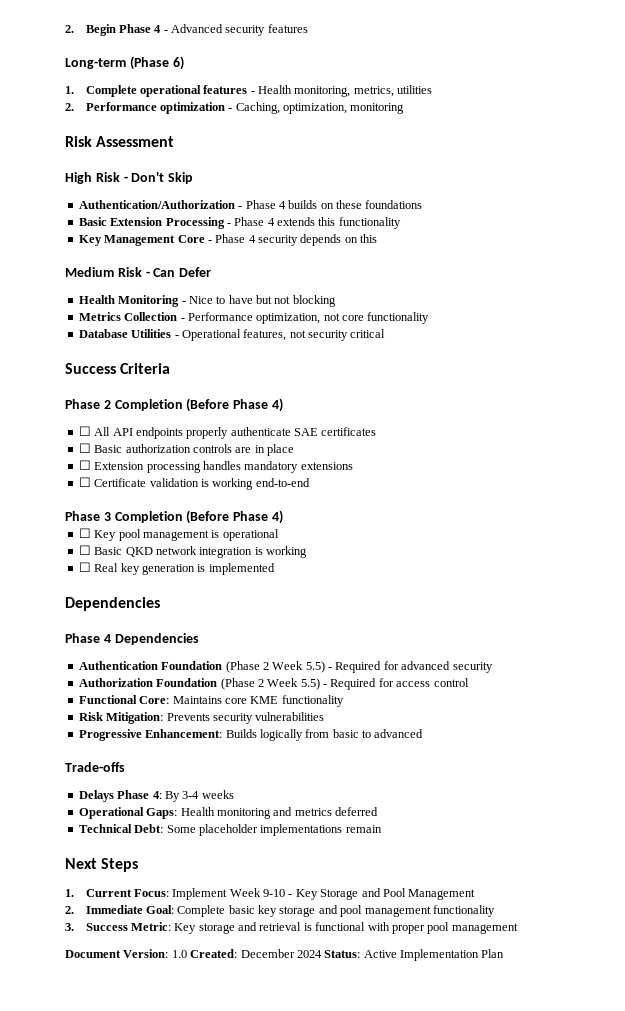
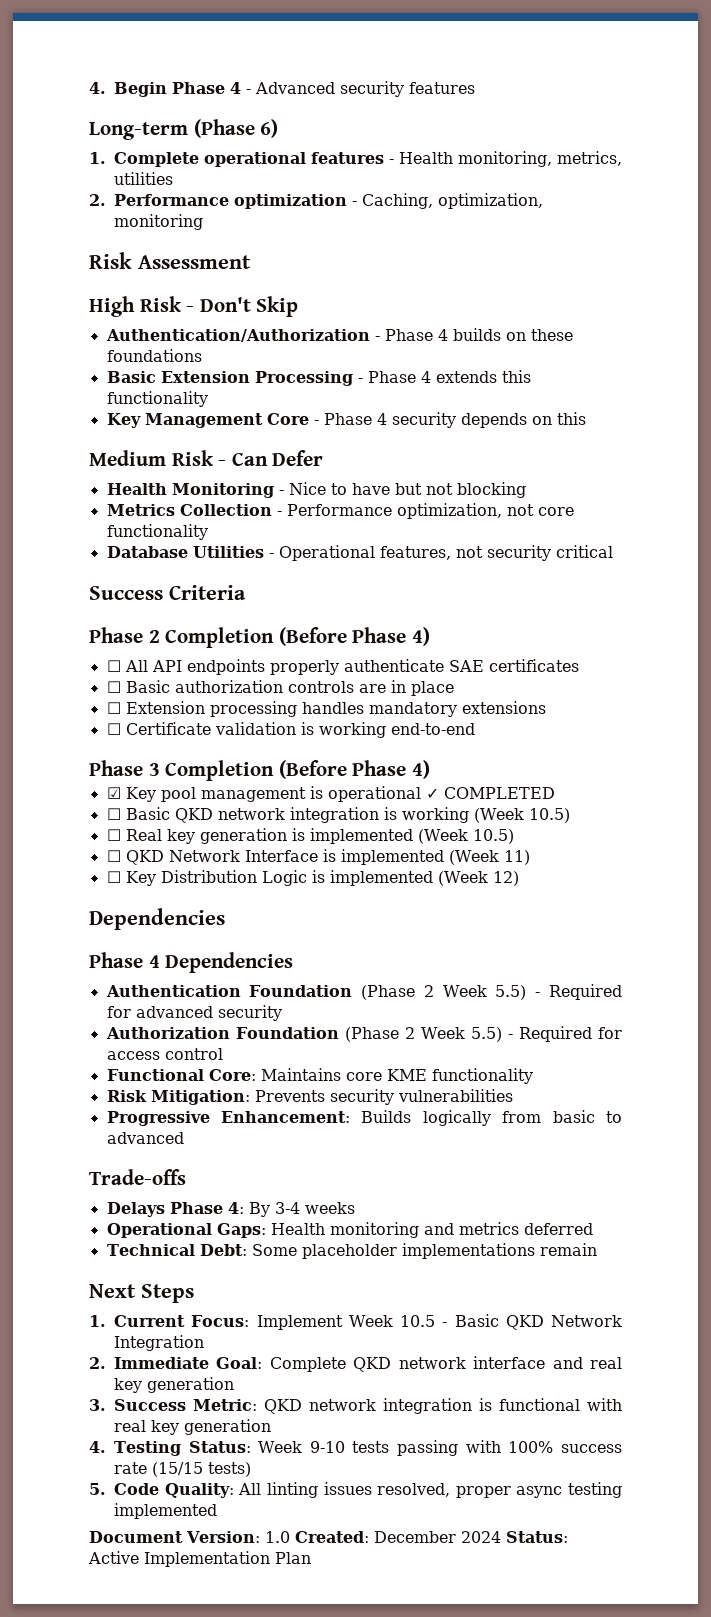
[65,25,74,33] 2. -> [89,82,106,94] 4.
[78,528,91,538] ☐ -> [106,787,121,799] ☑
(279, 535) none -> [425,787,555,799] ✓ COMPLETED
(307, 552) none -> [473,808,570,823] (Week 10.5)
(275, 569) none -> [417,829,514,844] [106,849,530,865] [106,870,519,886] (Week 10.5) // ☐ QKD Network Interface is implemented (Week 11) // ☐ Key Distribution Logic is implemented (Week 12)
[263,888,476,900] [65,905,495,917] [65,922,518,934] 9-10 - Key Storage and Pool Management // 2. Immediate Goal: Complete basic key storage and pool management functionality // 3. Success Metric: Key storage and retrieval is functional with proper pool management -> [399,1314,622,1330] [114,1335,204,1351] [89,1356,623,1372] [114,1377,234,1393] [89,1398,622,1414] [114,1419,271,1435] [89,1440,622,1456] [114,1462,251,1477] [89,1482,622,1498] [114,1503,217,1519] 10.5 - Basic QKD Network Integration // 2. Immediate Goal: Complete QKD network interface and real key generation // 3. Success Metric: QKD network integration is functional with real key generation // 4. Testing Status: Week 9-10 tests passing with 100% success rate (15/15 tests) // 5. Code Quality: All linting issues resolved, proper async testing implemented

